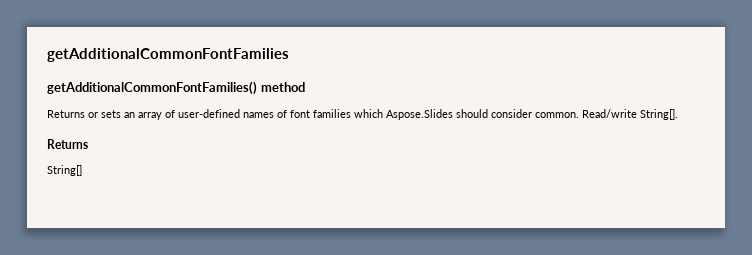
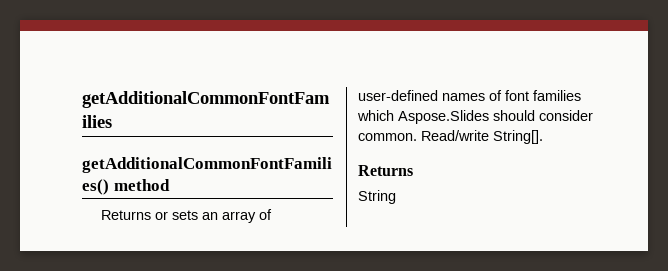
[47,165,82,176] String[] -> [358,190,396,204] String

